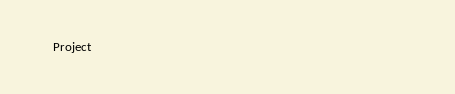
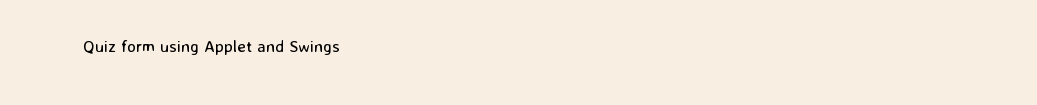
[53,42,92,53] Project -> [83,40,340,55] Quiz form using Applet and Swings

